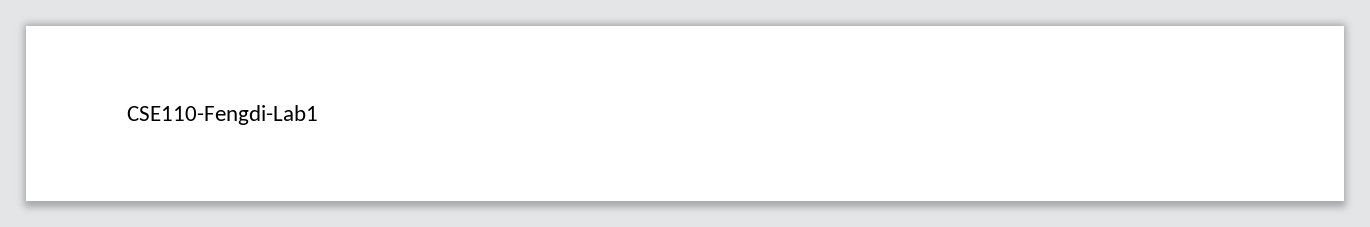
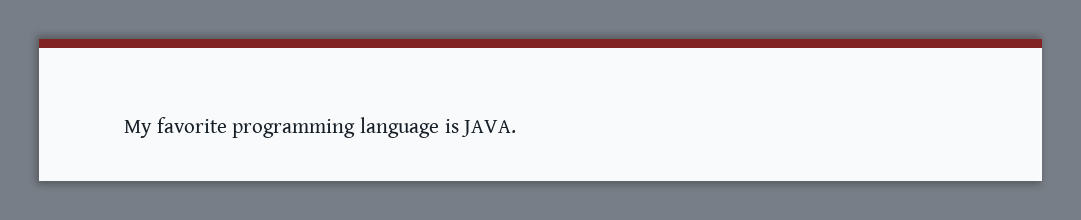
[127,105,318,125] CSE110-Fengdi-Lab1 -> [124,117,517,138] My favorite programming language is JAVA.

